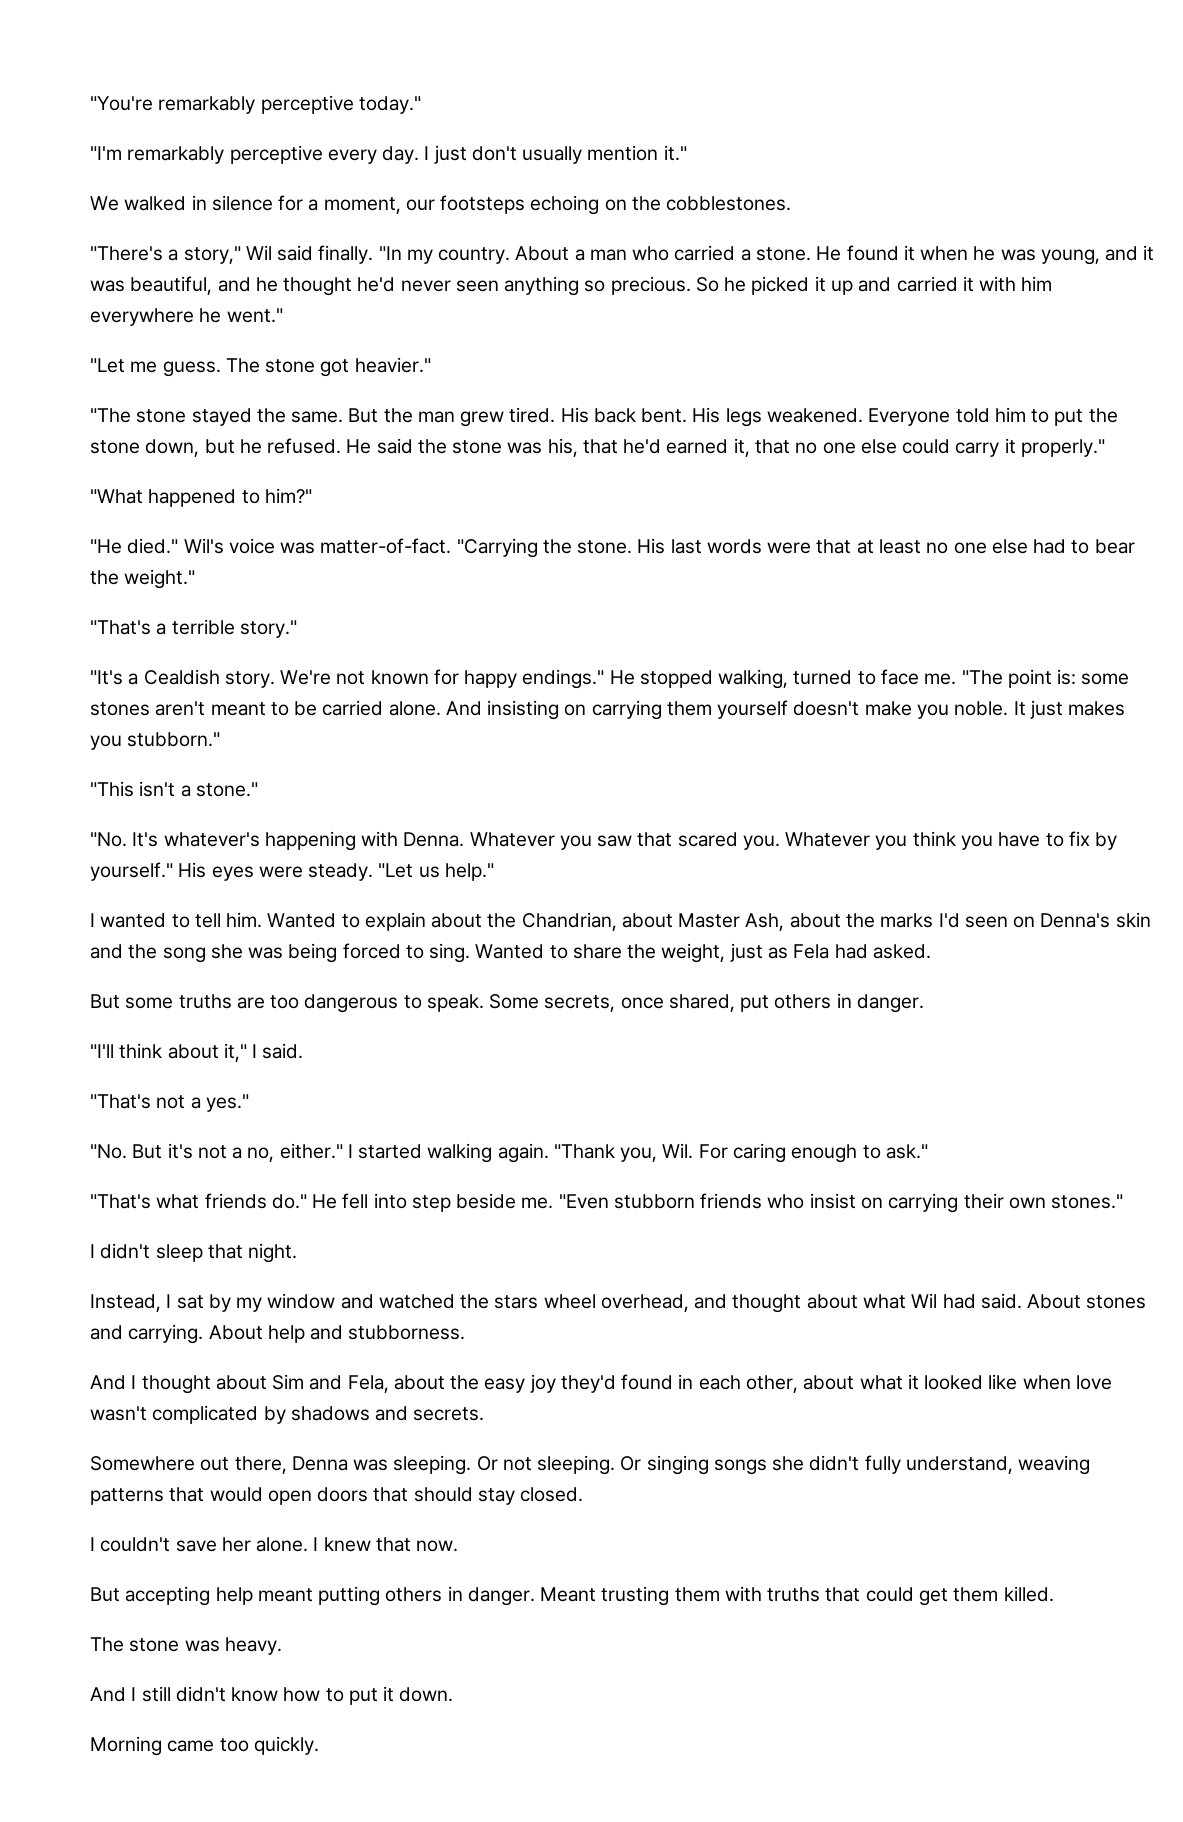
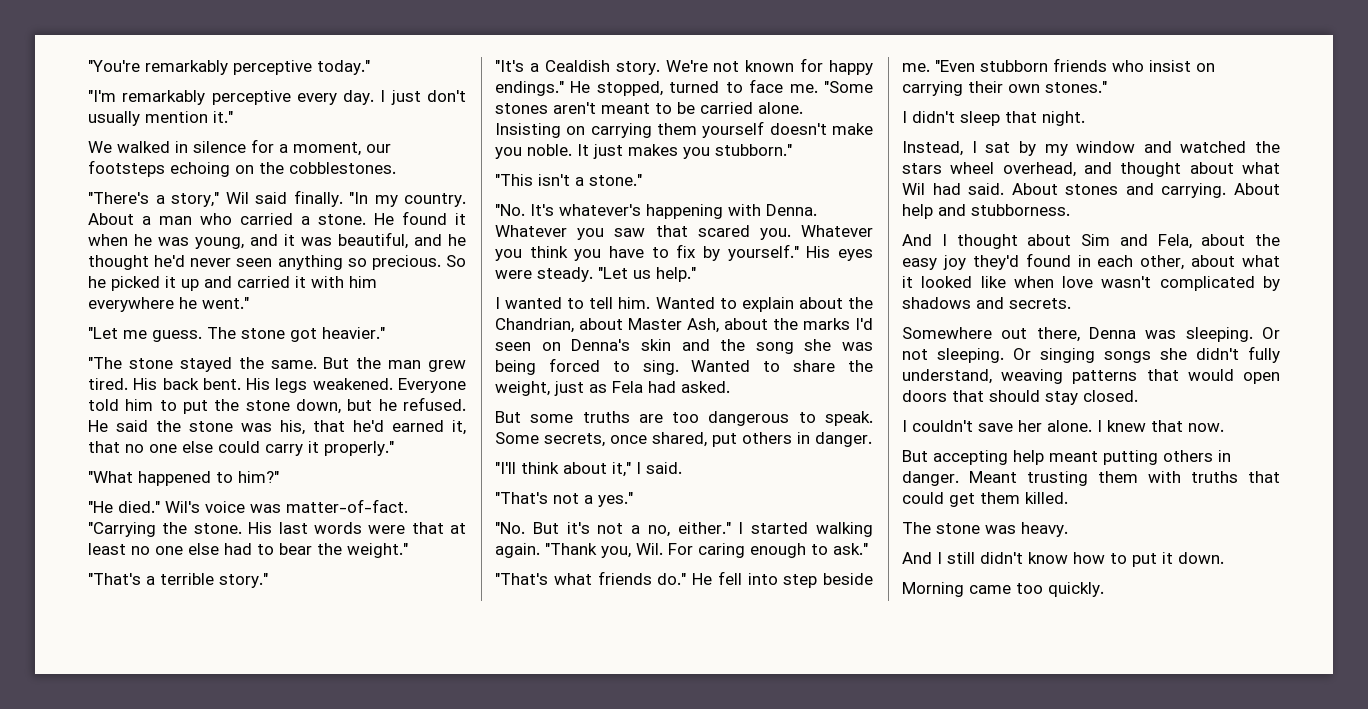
[639,669,789,689] stopped walking, -> [596,81,663,96] stopped,
[961,669,1130,688] "The point is: some -> [824,81,873,93] "Some
[445,700,560,720] And insisting -> [495,123,561,138] Insisting

